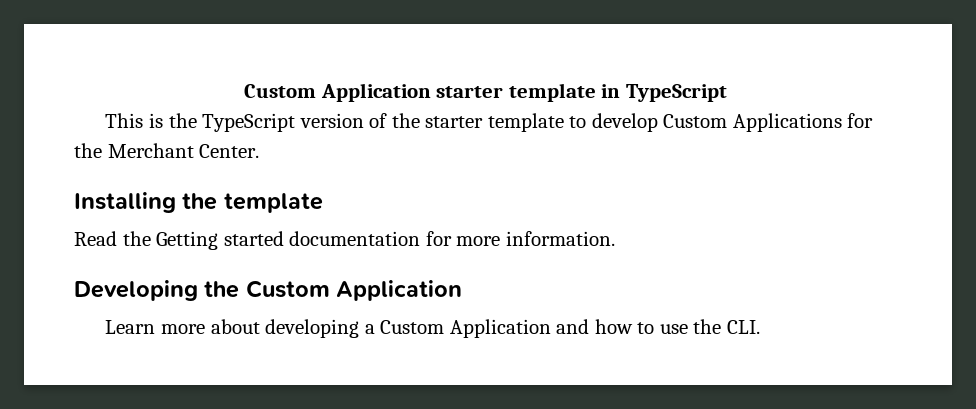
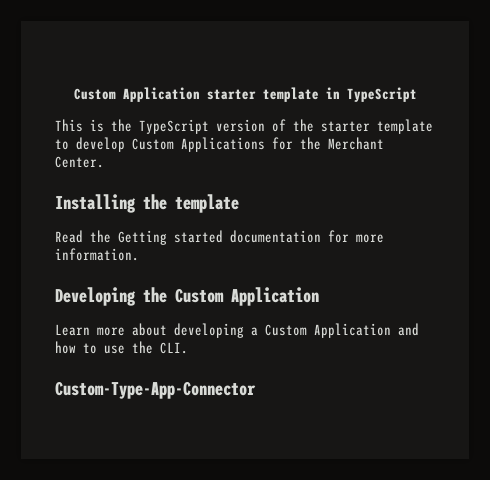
(760, 327) none -> [55,381,256,399] // Custom-Type-App-Connector

